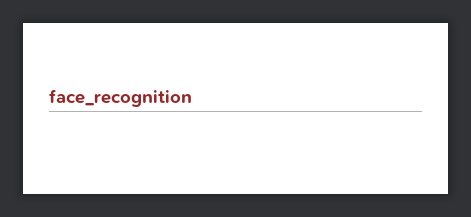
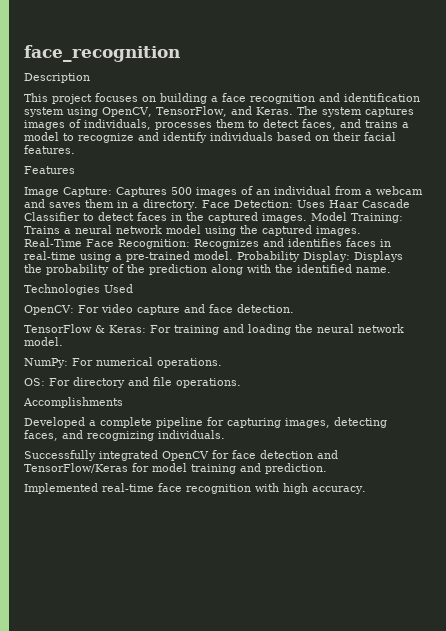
(192, 98) none -> [24,73,90,83] [24,93,420,104] [24,106,414,117] [24,119,409,130] [24,132,396,143] [24,145,75,154] [24,166,75,174] [24,186,423,197] [24,199,410,210] [24,212,403,223] [24,225,361,236] [24,238,391,249] [24,251,403,262] [24,264,391,275] [24,284,133,295] [24,304,294,315] [24,324,404,335] [24,337,63,346] [24,357,222,368] [24,377,241,388] [23,397,123,408] [24,417,387,428] [24,430,225,441] [24,450,338,461] [24,463,327,474] [24,483,366,494] // Description // This project focuses on building a face recognition and identification system using OpenCV, TensorFlow, and Keras. The system captures images of individuals, processes them to detect faces, and trains a model to recognize and identify individuals based on their facial features. // Features // Image Capture: Captures 500 images of an individual from a webcam and saves them in a directory. Face Detection: Uses Haar Cascade Classifier to detect faces in the captured images. Model Training: Trains a neural network model using the captured images. Real-Time Face Recognition: Recognizes and identifies faces in real-time using a pre-trained model. Probability Display: Displays the probability of the prediction along with the identified name. // Technologies Used // OpenCV: For video capture and face detection. // TensorFlow & Keras: For training and loading the neural network model. // NumPy: For numerical operations. // OS: For directory and file operations. // Accomplishments // Developed a complete pipeline for capturing images, detecting faces, and recognizing individuals. // Successfully integrated OpenCV for face detection and TensorFlow/Keras for model training and prediction. // Implemented real-time face recognition with high accuracy.

